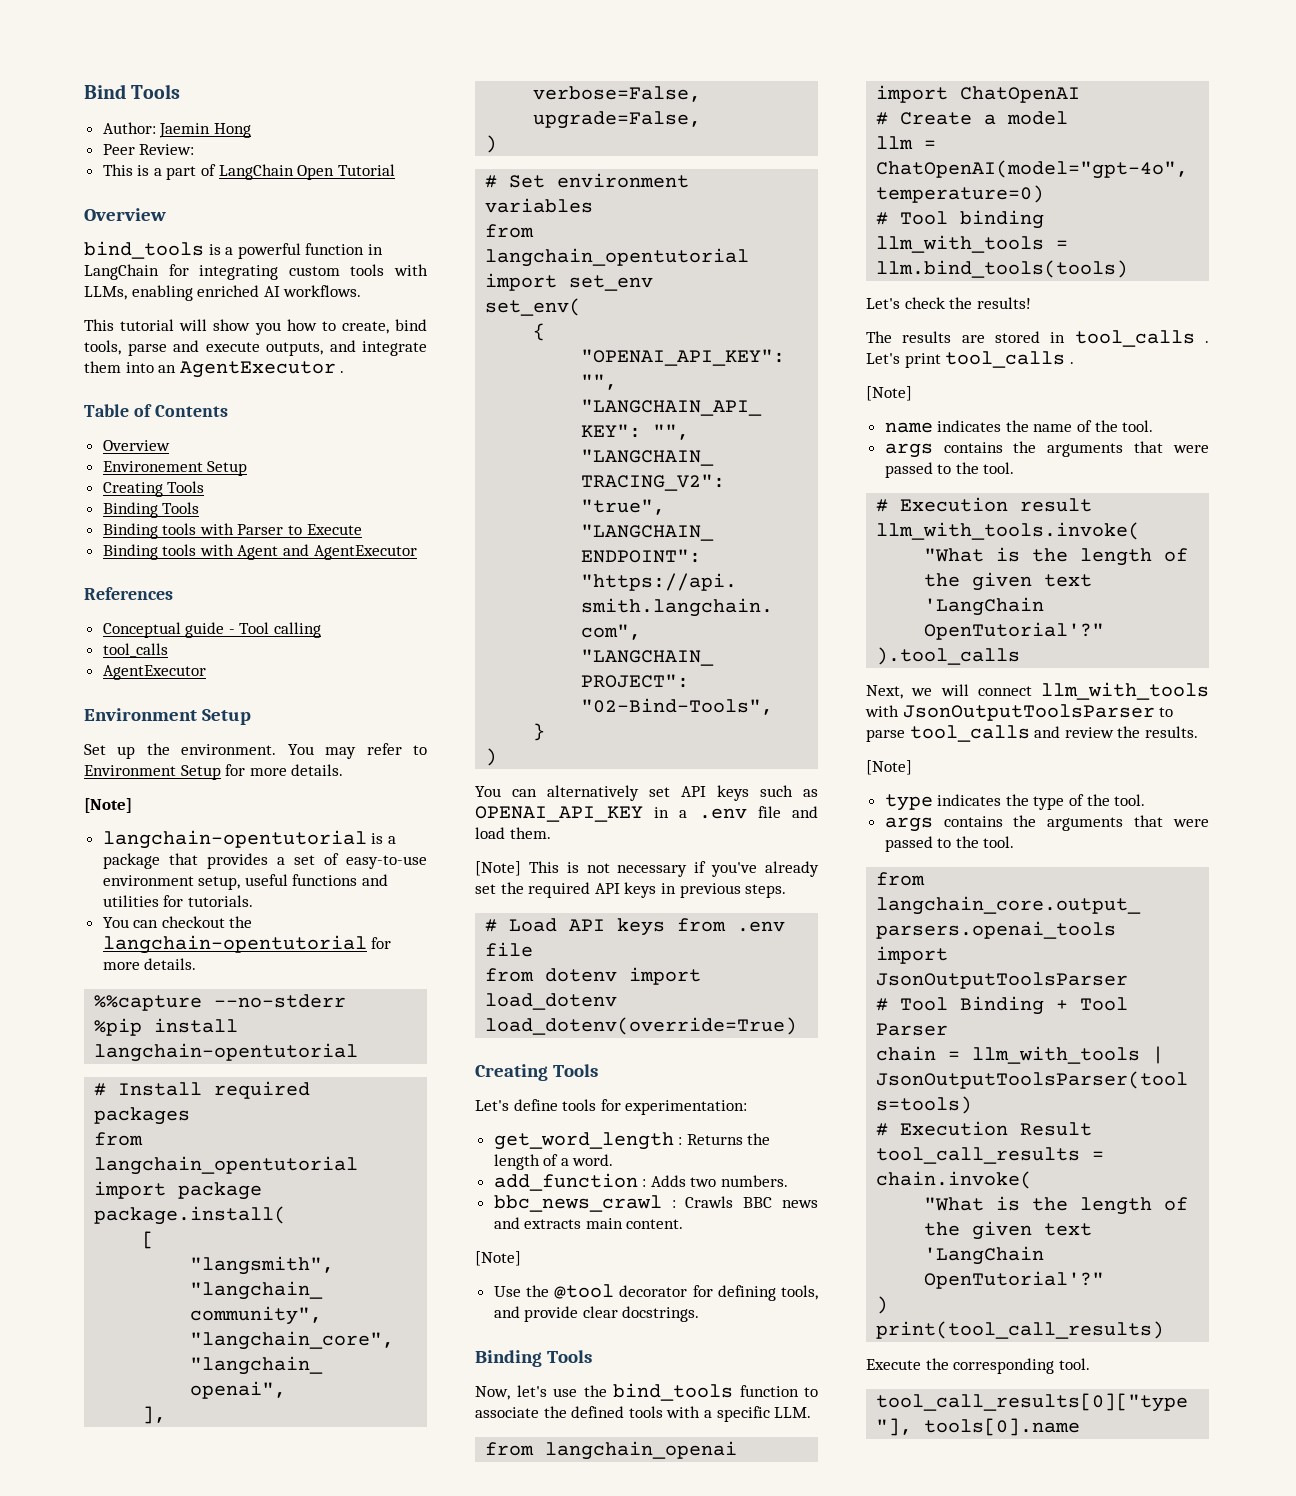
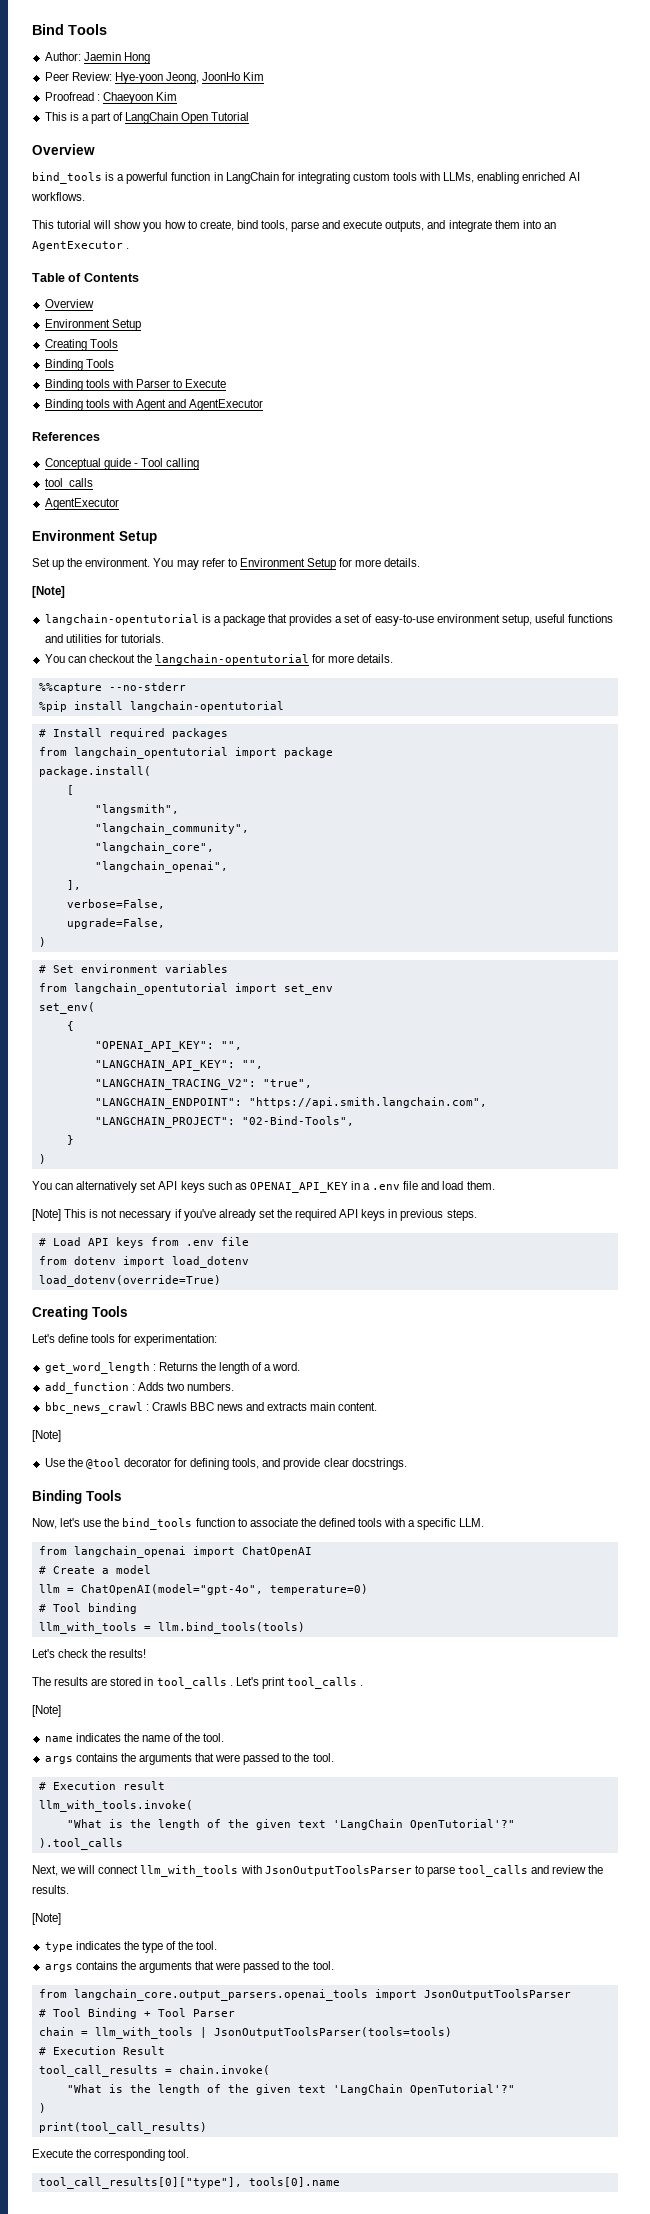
(195, 149) none -> [114,72,265,84] [44,92,177,104] Hye-yoon Jeong, JoonHo Kim // Proofread : Chaeyoon Kim
[102,461,203,472] Environement -> [44,319,110,328] Environment

